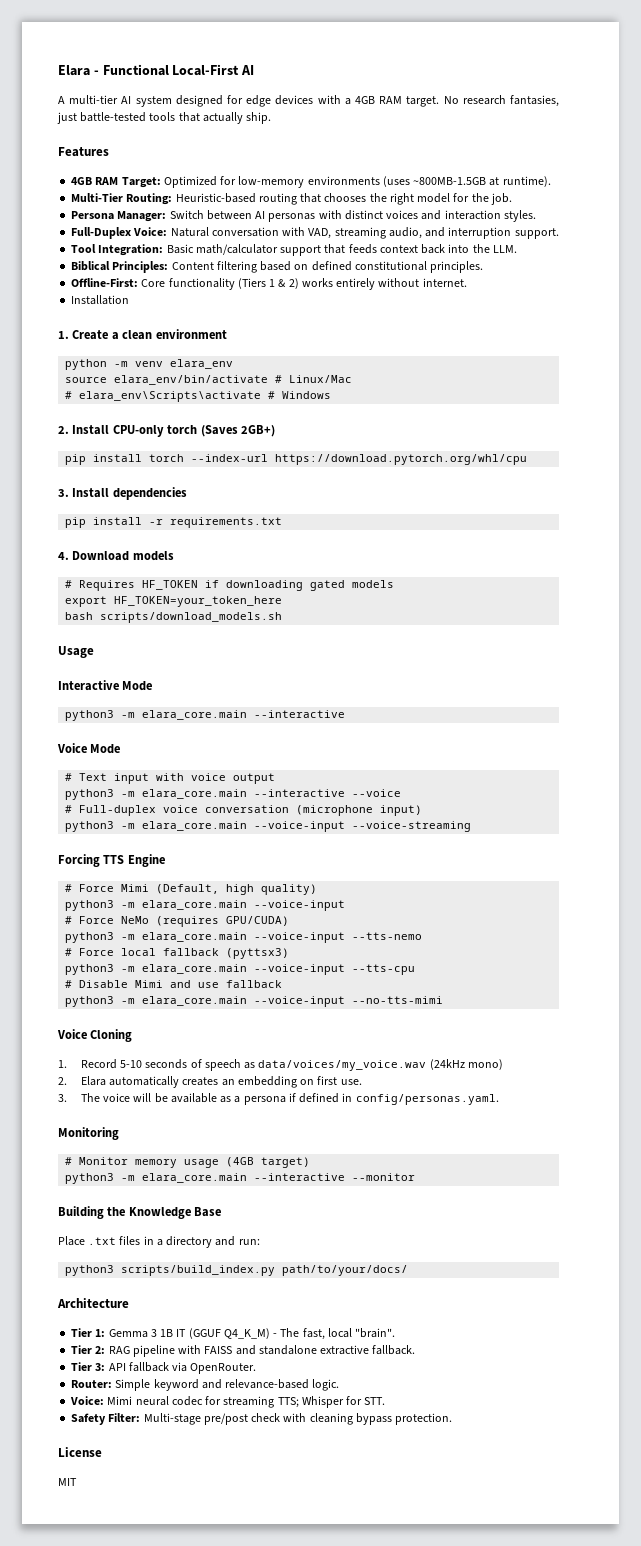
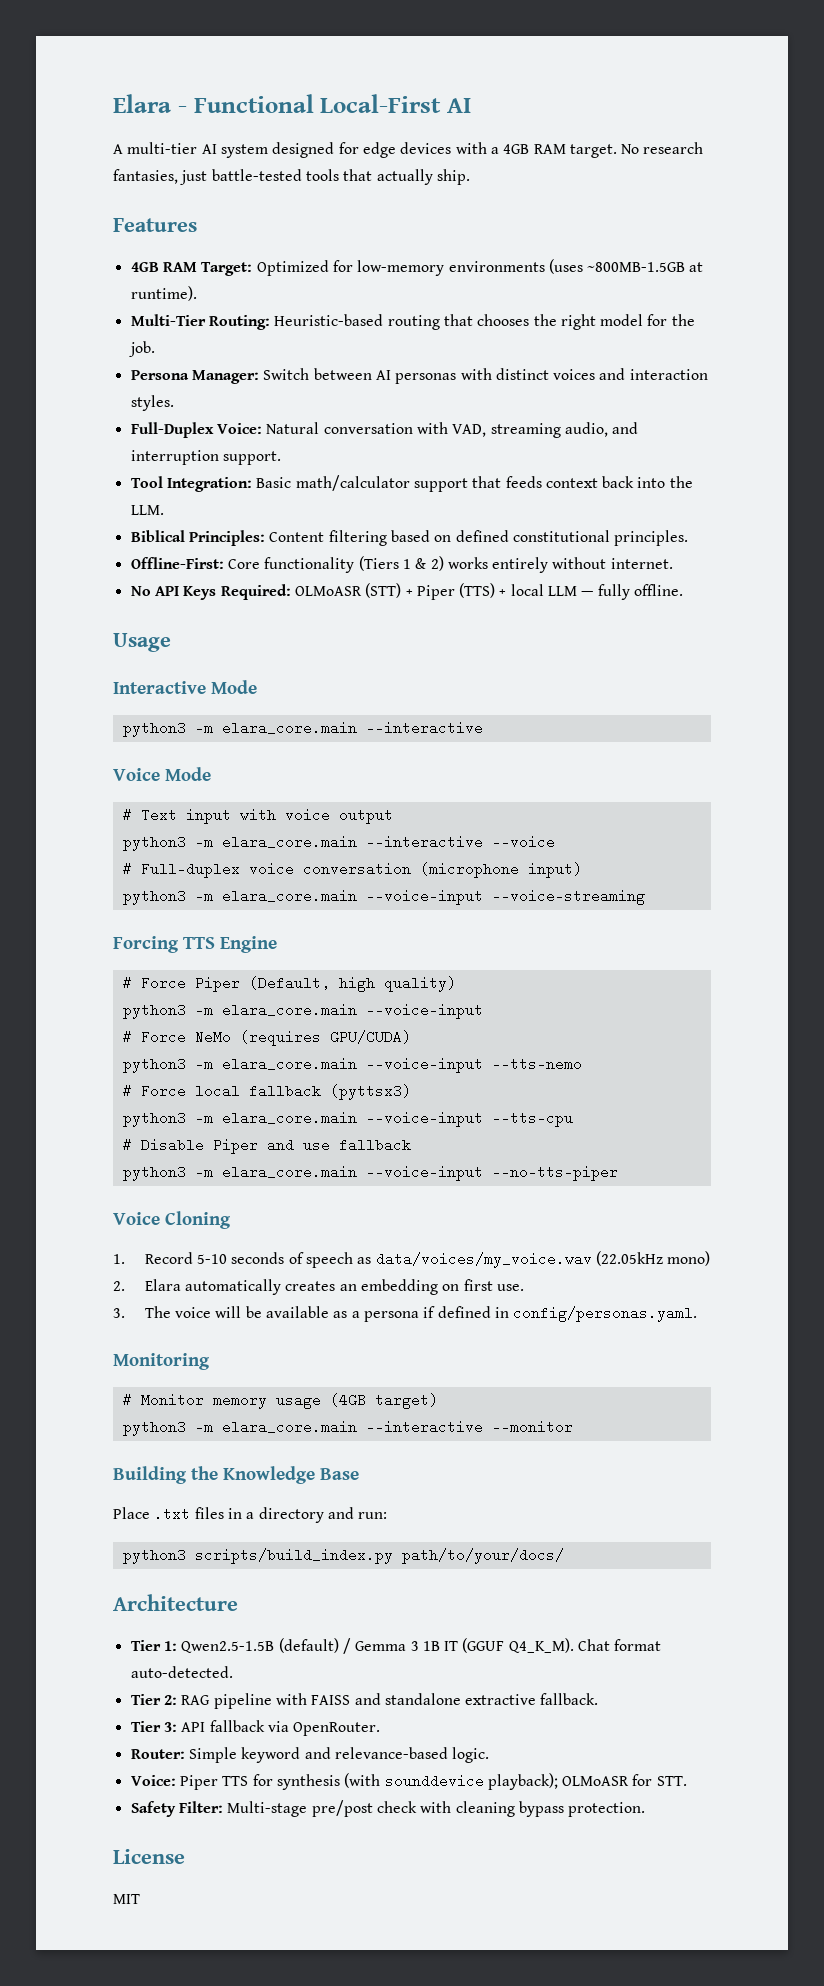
[71,295,130,305] [58,329,227,340] [65,359,234,370] [65,375,353,385] [65,391,332,402] [58,425,275,437] [65,454,528,465] [58,487,187,500] [65,517,283,528] [58,551,174,561] [65,580,395,591] [65,596,283,607] [65,612,283,623] Installation // 1. Create a clean environment // python -m venv elara_env // source elara_env/bin/activate # Linux/Mac // # elara_env\Scripts\activate # Windows // 2. Install CPU-only torch (Saves 2GB+) // pip install torch --index-url https://download.pytorch.org/whl/cpu // 3. Install dependencies // pip install -r requirements.txt // 4. Download models // # Requires HF_TOKEN if downloading gated models // export HF_TOKEN=your_token_here // bash scripts/download_models.sh -> [130,583,684,600] No API Keys Required: OLMoASR (STT) + Piper (TTS) + local LLM — fully offline.
[121,884,150,892] Mimi -> [194,976,240,992] Piper
[135,980,164,988] Mimi -> [212,1138,258,1154] Piper
[352,996,444,1004] --no-tts-mimi -> [491,1165,618,1181] --no-tts-piper
[429,1059,465,1070] (24kHz -> [595,1251,663,1266] (22.05kHz
(106, 1333) none -> [181,1638,351,1654] Qwen2.5-1.5B (default) /
[223,1328,396,1340] Q4_K_M) - The fast, local "brain". -> [508,1638,662,1653] [130,1666,233,1678] Q4_K_M). Chat format auto-detected.
[107,1396,344,1408] Mimi neural codec for streaming TTS; Whisper -> [179,1773,630,1790] Piper TTS for synthesis (with sounddevice playback); OLMoASR

